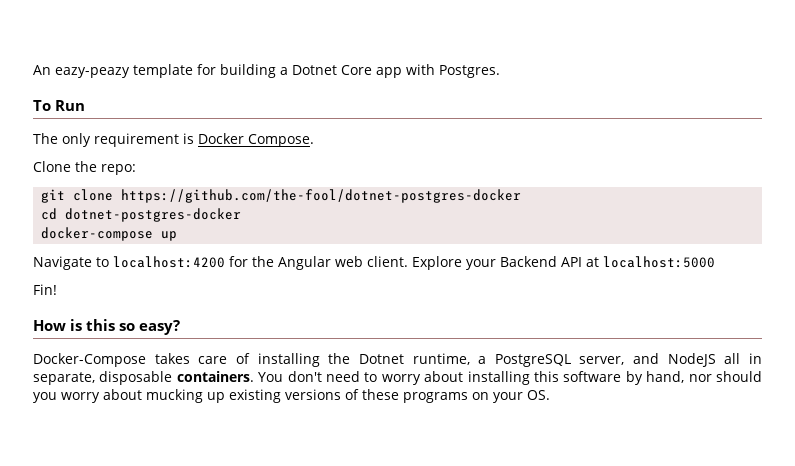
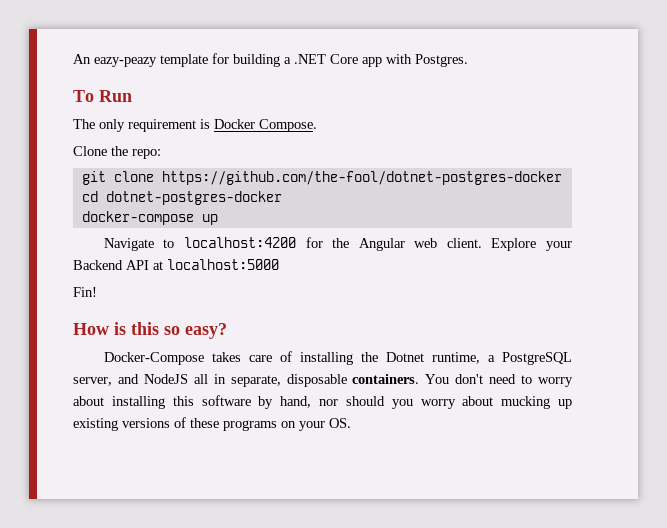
[292,65,337,75] Dotnet -> [294,54,326,64] .NET

